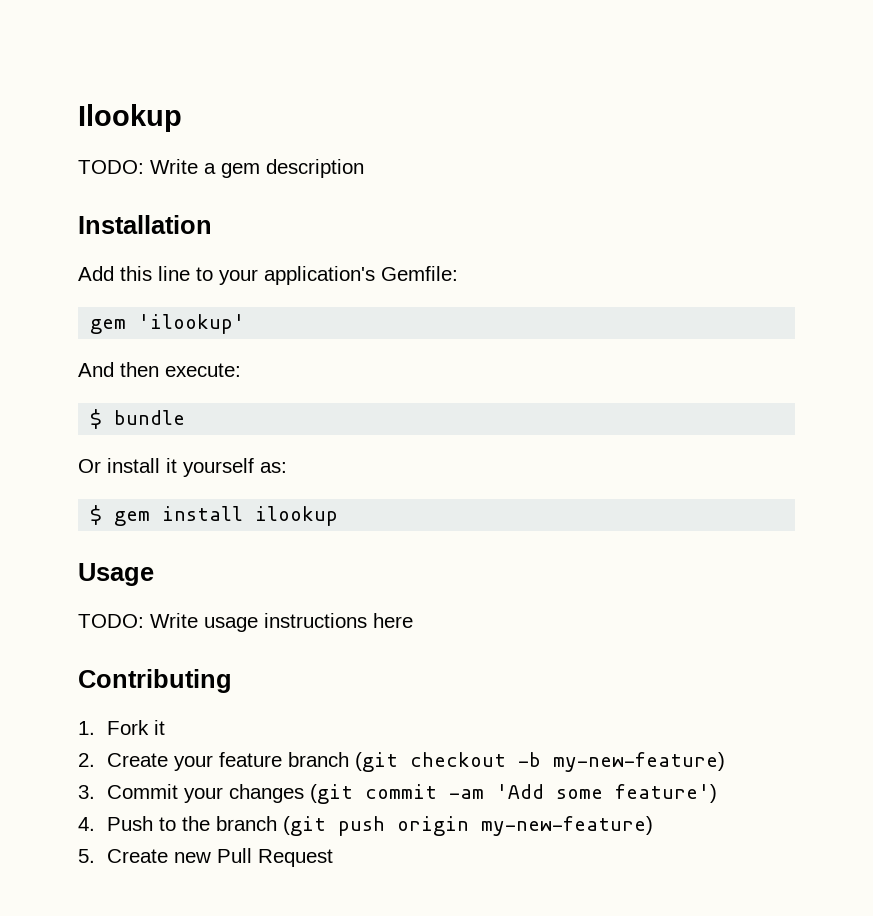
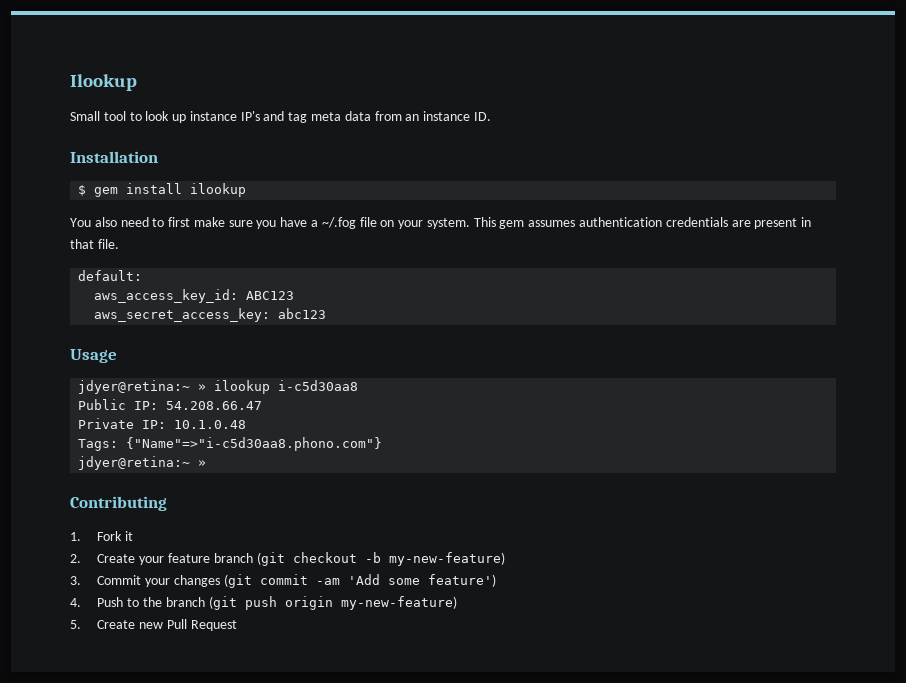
[78,159,364,178] [78,215,212,234] [78,266,458,285] [90,314,246,334] [78,362,241,377] [90,409,186,429] [78,458,287,477] [90,505,339,526] [78,563,154,586] [78,613,413,632] TODO: Write a gem description // Installation // Add this line to your application's Gemfile: // gem 'ilookup' // And then execute: // $ bundle // Or install it yourself as: // $ gem install ilookup // Usage // TODO: Write usage instructions here -> [70,111,491,123] [70,151,158,163] [78,183,247,197] [70,217,812,229] [70,239,119,249] [78,270,143,281] [94,289,295,303] [94,308,327,322] [70,349,117,363] [78,380,359,394] [78,399,263,410] [78,418,247,429] [78,437,383,451] [78,456,207,470] Small tool to look up instance IP's and tag meta data from an instance ID. // Installation // $ gem install ilookup // You also need to first make sure you have a ~/.fog file on your system. This gem assumes authentication credentials are present in that file. // default: // aws_access_key_id: ABC123 // aws_secret_access_key: abc123 // Usage // jdyer@retina:~ » ilookup i-c5d30aa8 // Public IP: 54.208.66.47 // Private IP: 10.1.0.48 // Tags: {"Name"=>"i-c5d30aa8.phono.com"} // jdyer@retina:~ »

